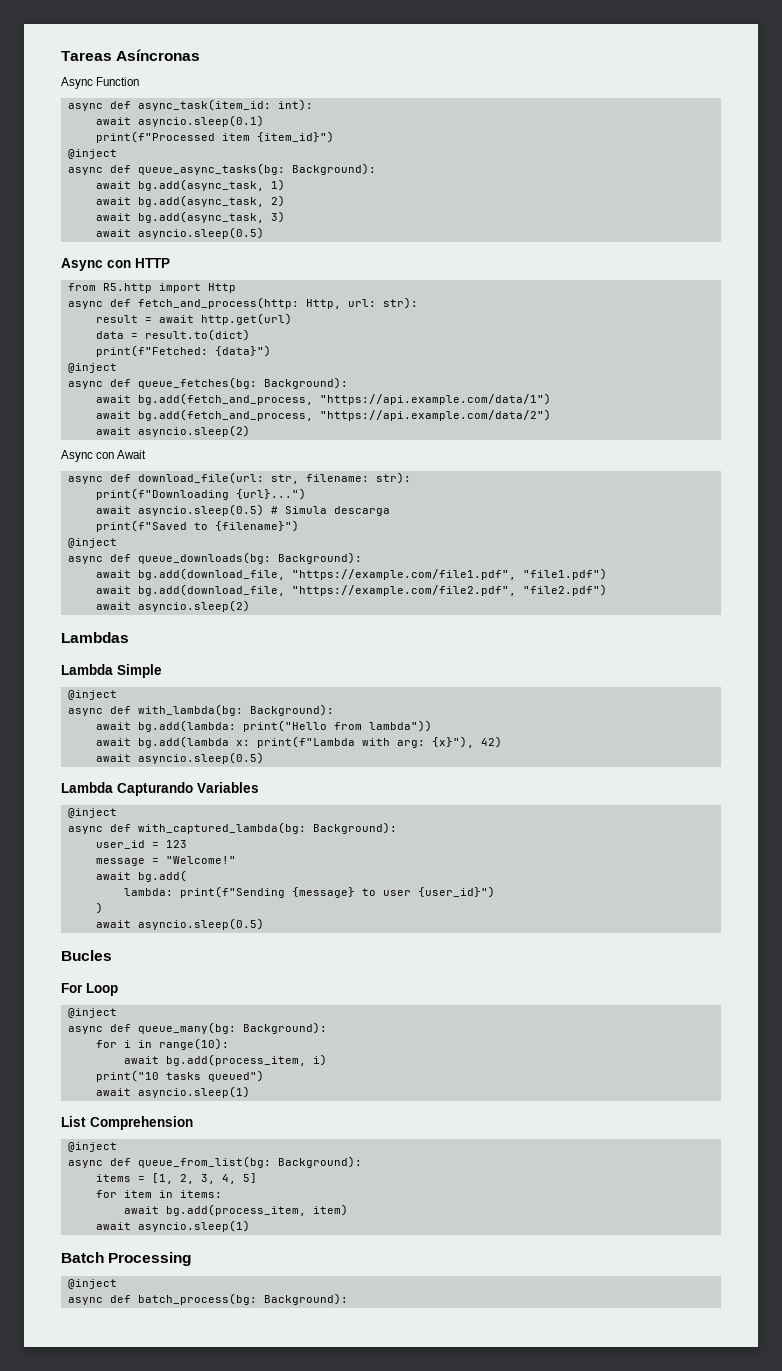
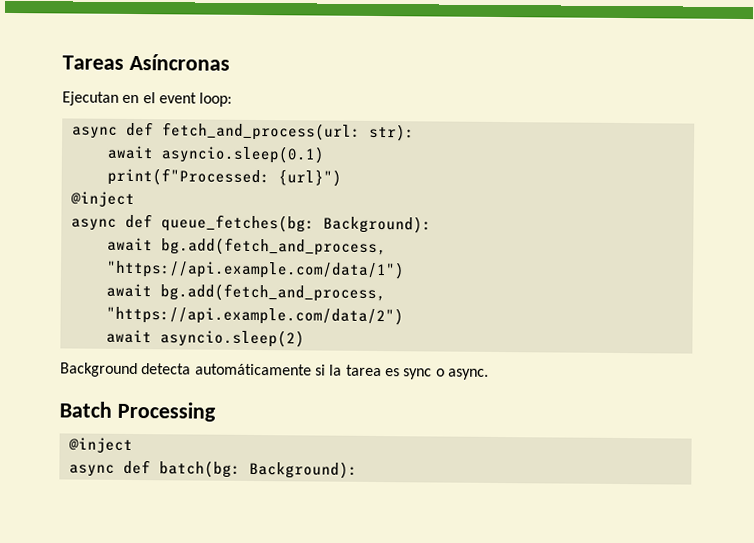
[61,77,140,89] [67,99,313,111] Async Function // async def async_task(item_id: int): -> [62,91,233,107] [71,121,415,142] Ejecutan en el event loop: // async def fetch_and_process(url: str):
[95,131,334,143] [67,149,117,159] [67,163,376,175] [95,179,285,191] [95,195,285,207] [95,211,285,223] [95,227,264,239] [61,258,170,271] [67,283,236,293] [67,297,418,309] [95,313,292,325] [95,329,250,341] [95,345,271,357] print(f"Processed item {item_id}") // @inject // async def queue_async_tasks(bg: Background): // await bg.add(async_task, 1) // await bg.add(async_task, 2) // await bg.add(async_task, 3) // await asyncio.sleep(0.5) // Async con HTTP // from R5.http import Http // async def fetch_and_process(http: Http, url: str): // result = await http.get(url) // data = result.to(dict) // print(f"Fetched: {data}") -> [106,167,342,187] print(f"Processed: {url}")
[61,450,147,462] [67,472,411,484] [95,488,306,500] [95,504,390,516] [95,520,299,532] [67,538,117,548] [67,552,362,564] [95,568,607,580] [95,584,607,596] [95,600,250,612] [61,632,129,643] [61,664,162,678] [67,690,117,700] [67,704,334,716] [95,720,432,732] [95,736,502,748] [95,752,264,764] [61,782,259,796] [67,808,117,818] [67,822,397,834] [95,840,187,849] [95,856,236,866] [95,870,187,882] [123,886,495,898] [95,902,103,914] [95,918,264,930] [61,950,112,961] [61,983,118,996] [67,1008,117,1018] [67,1022,327,1034] [95,1038,229,1050] [123,1054,327,1066] [95,1070,264,1082] [95,1086,250,1098] [61,1116,193,1130] [67,1142,117,1152] [67,1156,362,1168] [95,1173,257,1184] [95,1190,222,1198] [123,1204,348,1216] [95,1220,250,1232] Async con Await // async def download_file(url: str, filename: str): // print(f"Downloading {url}...") // await asyncio.sleep(0.5) # Simula descarga // print(f"Saved to {filename}") // @inject // async def queue_downloads(bg: Background): // await bg.add(download_file, "https://example.com/file1.pdf", "file1.pdf") // await bg.add(download_file, "https://example.com/file2.pdf", "file2.pdf") // await asyncio.sleep(2) // Lambdas // Lambda Simple // @inject // async def with_lambda(bg: Background): // await bg.add(lambda: print("Hello from lambda")) // await bg.add(lambda x: print(f"Lambda with arg: {x}"), 42) // await asyncio.sleep(0.5) // Lambda Capturando Variables // @inject // async def with_captured_lambda(bg: Background): // user_id = 123 // message = "Welcome!" // await bg.add( // lambda: print(f"Sending {message} to user {user_id}") // ) // await asyncio.sleep(0.5) // Bucles // For Loop // @inject // async def queue_many(bg: Background): // for i in range(10): // await bg.add(process_item, i) // print("10 tasks queued") // await asyncio.sleep(1) // List Comprehension // @inject // async def queue_from_list(bg: Background): // items = [1, 2, 3, 4, 5] // for item in items: // await bg.add(process_item, item) // await asyncio.sleep(1) -> [60,362,489,380] Background detecta automáticamente si la tarea es sync o async.
[137,1293,257,1305] batch_process(bg: -> [158,460,241,478] batch(bg:

